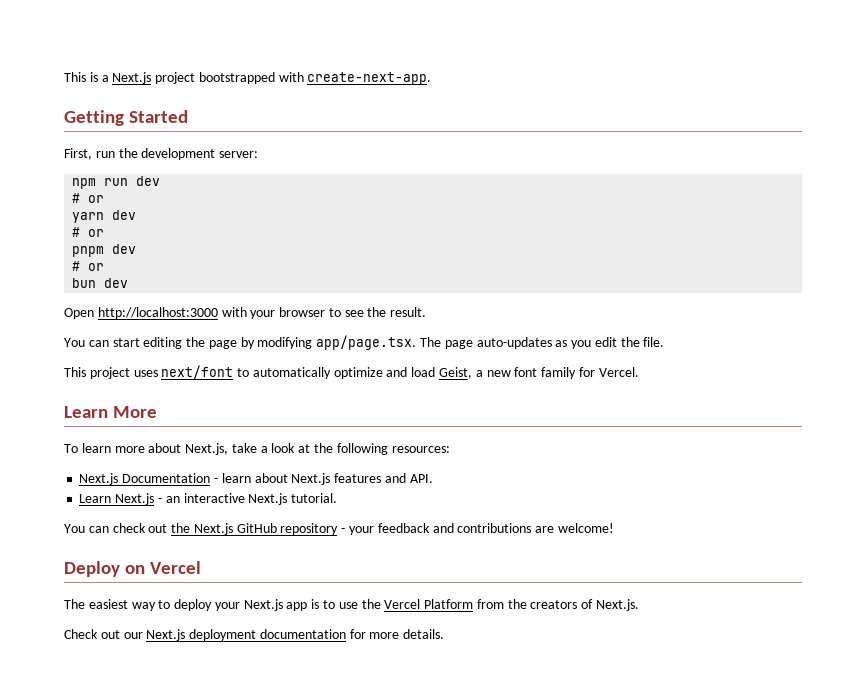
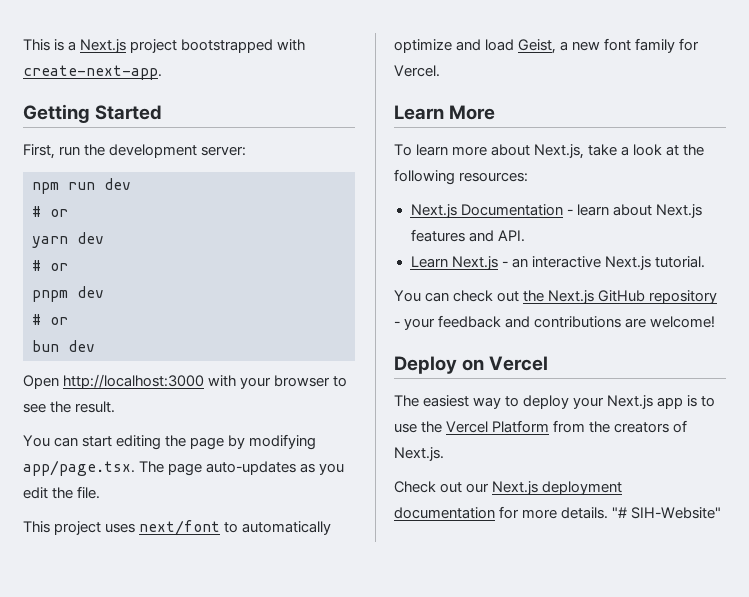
(445, 634) none -> [612,507,722,519] "# SIH-Website"

